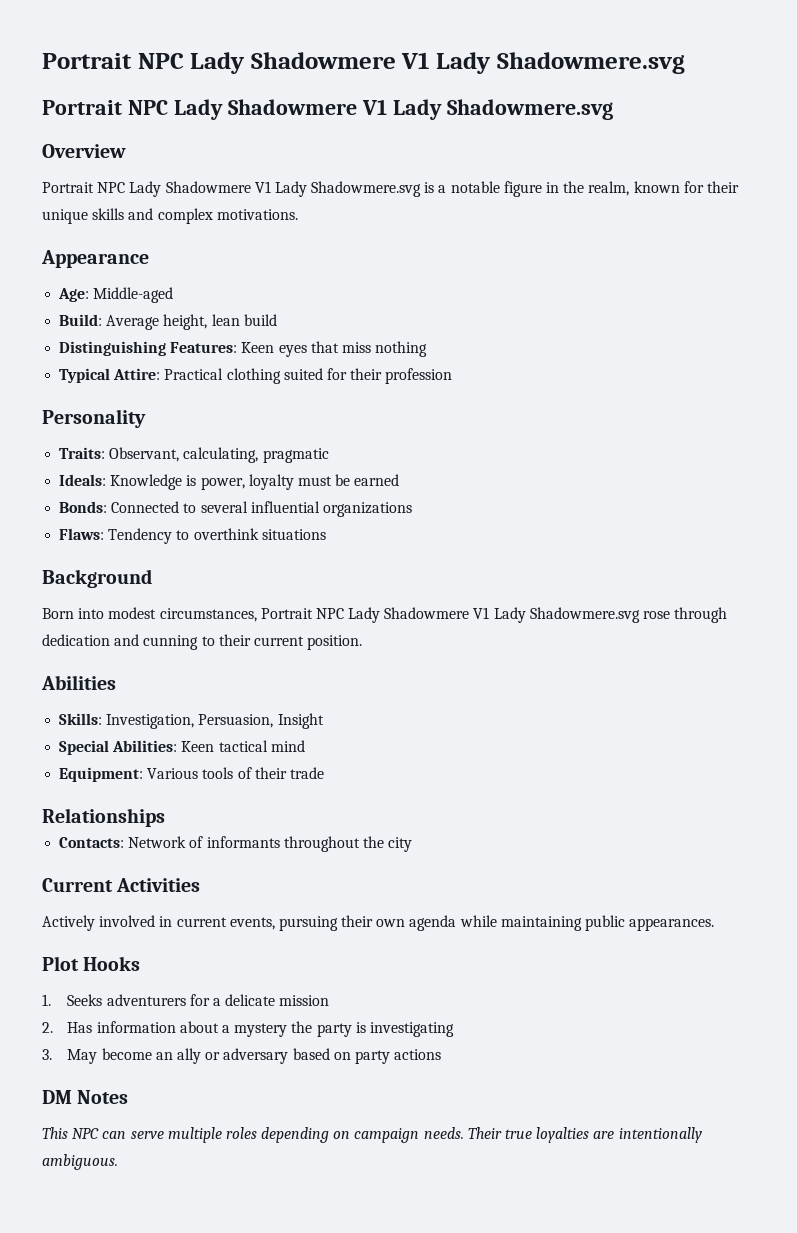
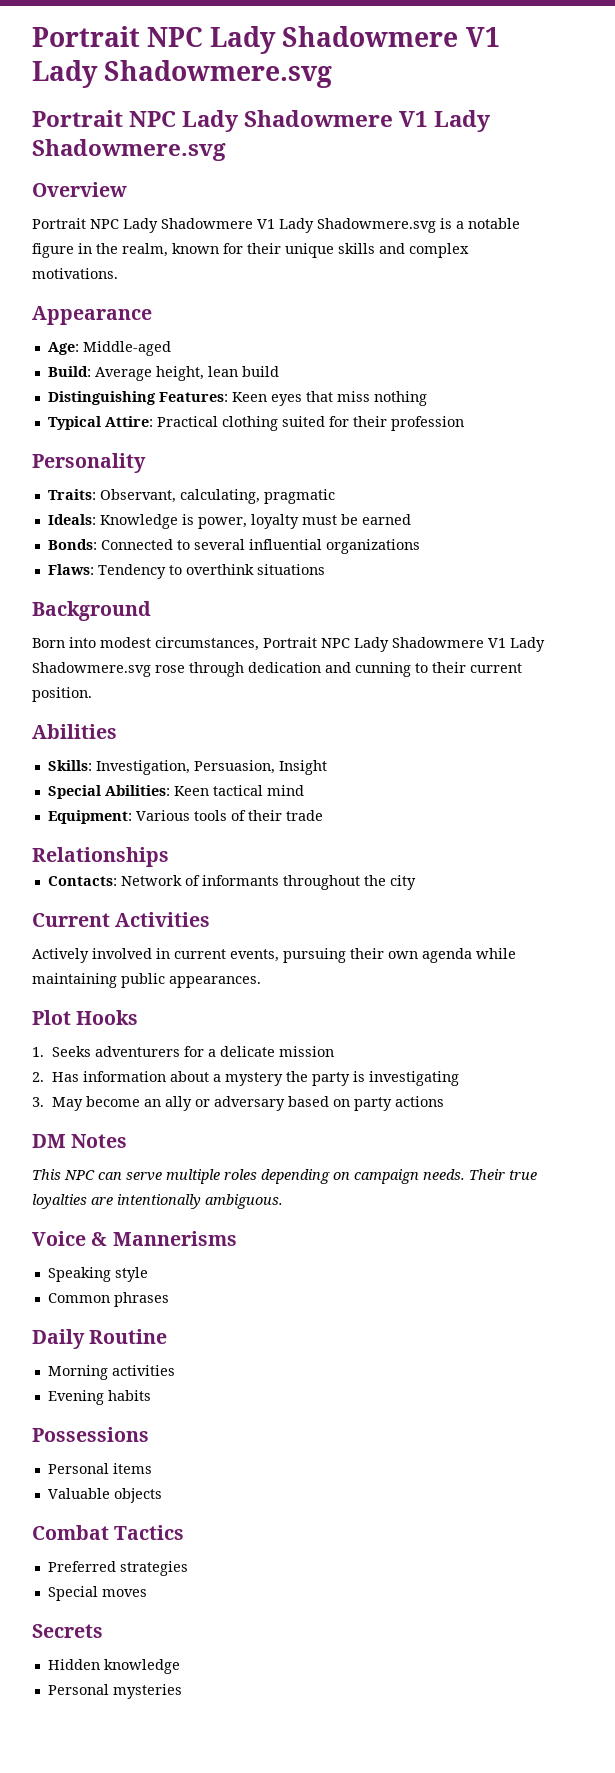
(118, 1162) none -> [32,1231,237,1246] [47,1267,148,1282] [47,1292,169,1307] [32,1329,168,1349] [47,1365,175,1380] [47,1390,151,1405] [32,1427,149,1442] [47,1463,152,1474] [47,1488,162,1503] [32,1525,185,1540] [47,1561,188,1576] [47,1586,147,1601] [32,1624,103,1638] [47,1659,180,1674] [47,1684,182,1699] // Voice & Mannerisms // Speaking style // Common phrases // Daily Routine // Morning activities // Evening habits // Possessions // Personal items // Valuable objects // Combat Tactics // Preferred strategies // Special moves // Secrets // Hidden knowledge // Personal mysteries

